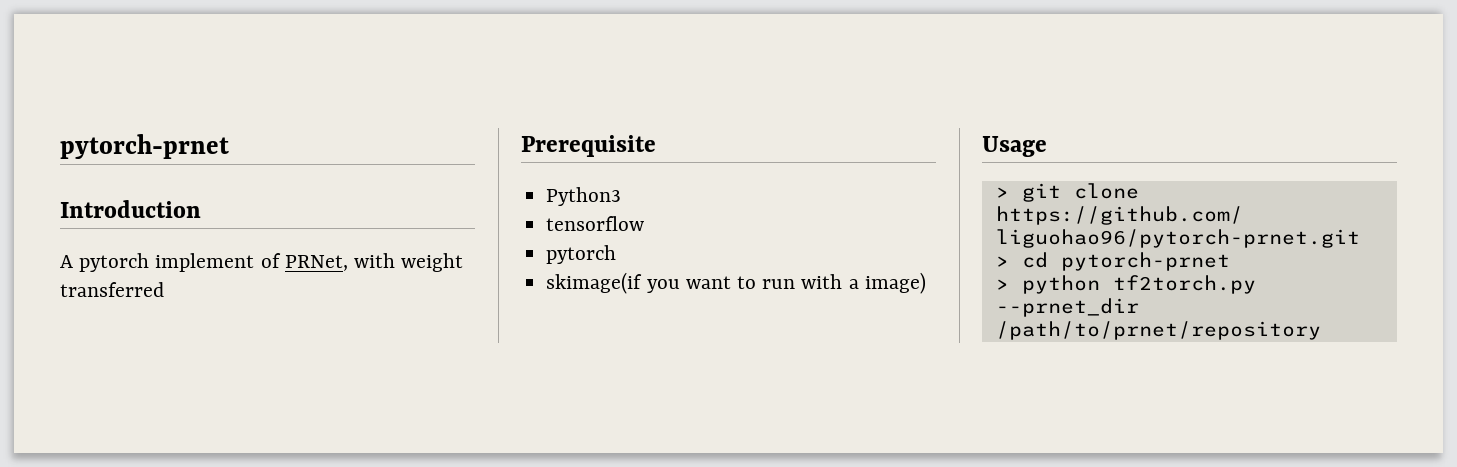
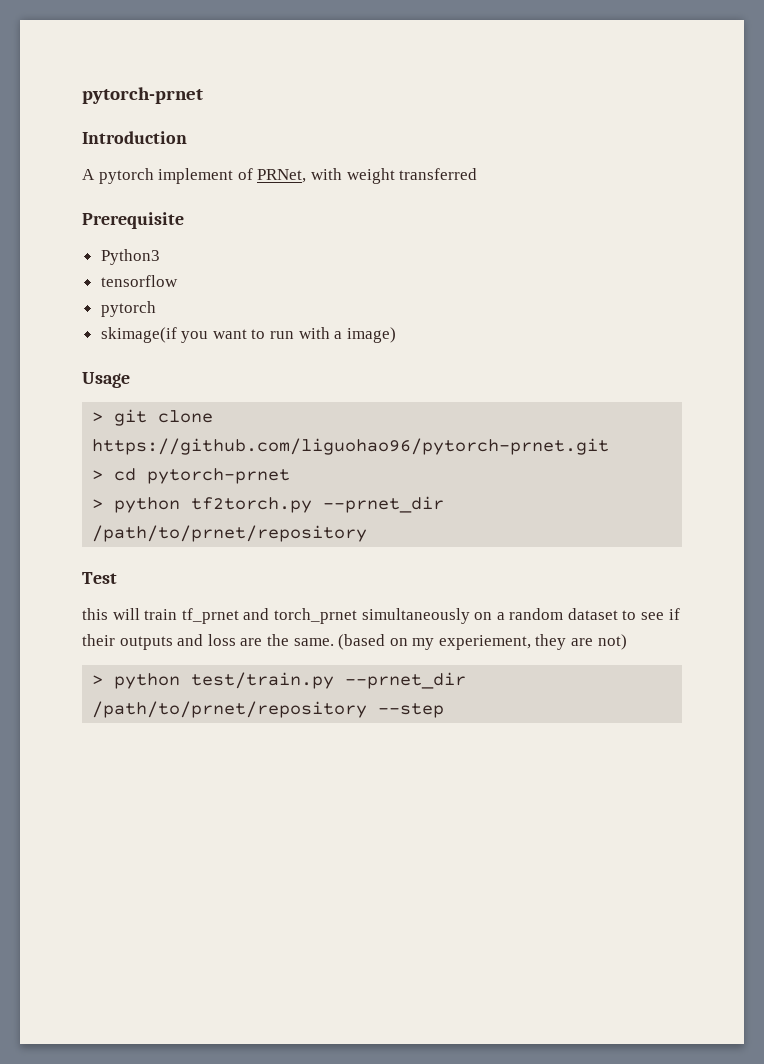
(1321, 330) none -> [82,572,117,584] [82,608,680,624] [82,634,627,650] [92,672,467,689] [92,701,445,718] // Test // this will train tf_prnet and torch_prnet simultaneously on a random dataset to see if their outputs and loss are the same. (based on my experiement, they are not) // > python test/train.py --prnet_dir /path/to/prnet/repository --step

